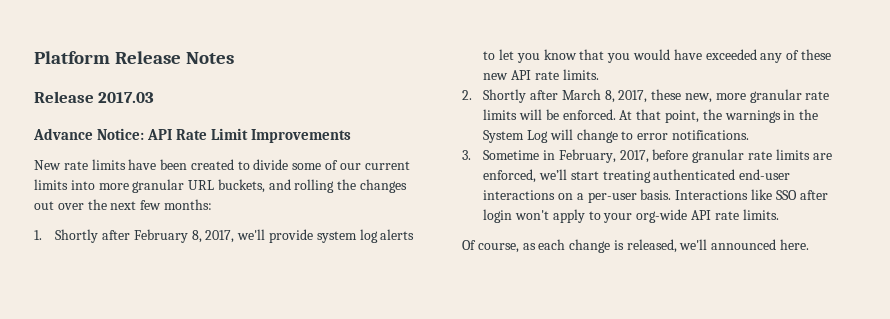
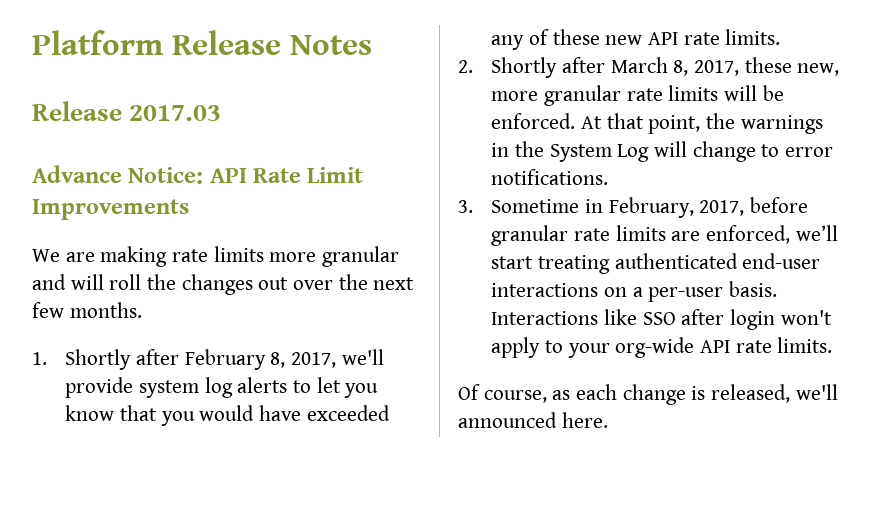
[34,159,410,170] [34,179,335,193] New rate limits have been created to divide some of our current limits into more granular URL buckets, and rolling -> [32,246,400,267] [32,274,142,290] We are making rate limits more granular and will roll
[163,199,212,210] months: -> [69,302,142,318] months.

